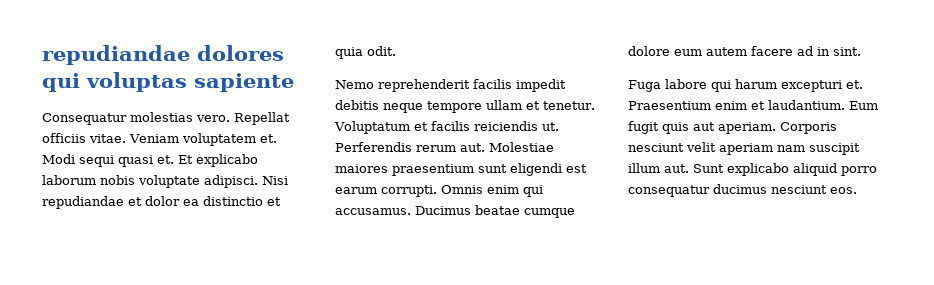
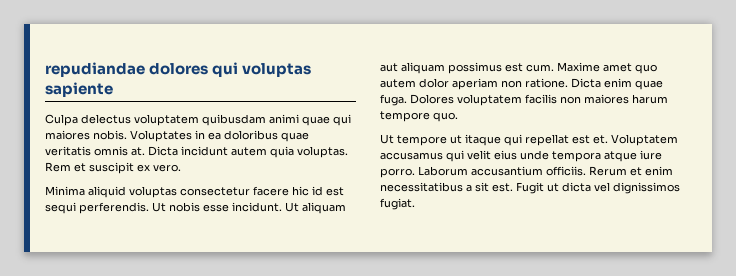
[42,112,290,125] [42,133,277,146] [42,154,258,167] [42,175,288,188] [42,196,281,209] [335,46,396,59] [335,79,566,92] [335,100,595,113] [334,121,559,134] [335,142,554,152] [335,163,587,176] [335,185,543,197] [335,205,575,218] [628,46,861,56] [628,79,863,92] [628,100,878,110] [628,121,837,134] [628,142,860,155] [628,163,877,176] [628,184,857,197] Consequatur molestias vero. Repellat officiis vitae. Veniam voluptatem et. Modi sequi quasi et. Et explicabo laborum nobis voluptate adipisci. Nisi repudiandae et dolor ea distinctio et quia odit. // Nemo reprehenderit facilis impedit debitis neque tempore ullam et tenetur. Voluptatum et facilis reiciendis ut. Perferendis rerum aut. Molestiae maiores praesentium sunt eligendi est earum corrupti. Omnis enim qui accusamus. Ducimus beatae cumque dolore eum autem facere ad in sint. // Fuga labore qui harum excepturi et. Praesentium enim et laudantium. Eum fugit quis aut aperiam. Corporis nesciunt velit aperiam nam suscipit illum aut. Sunt explicabo aliquid porro consequatur ducimus nesciunt eos. -> [45,114,351,126] [45,130,309,142] [45,146,348,158] [45,162,181,174] [45,186,344,198] [45,202,346,214] [380,62,657,74] [380,78,663,90] [380,94,668,106] [380,111,458,122] [380,134,678,146] [380,150,662,162] [380,166,673,178] [380,182,680,194] [380,198,415,210] Culpa delectus voluptatem quibusdam animi quae qui maiores nobis. Voluptates in ea doloribus quae veritatis omnis at. Dicta incidunt autem quia voluptas. Rem et suscipit ex vero. // Minima aliquid voluptas consectetur facere hic id est sequi perferendis. Ut nobis esse incidunt. Ut aliquam aut aliquam possimus est cum. Maxime amet quo autem dolor aperiam non ratione. Dicta enim quae fuga. Dolores voluptatem facilis non maiores harum tempore quo. // Ut tempore ut itaque qui repellat est et. Voluptatem accusamus qui velit eius unde tempora atque iure porro. Laborum accusantium officiis. Rerum et enim necessitatibus a sit est. Fugit ut dicta vel dignissimos fugiat.

